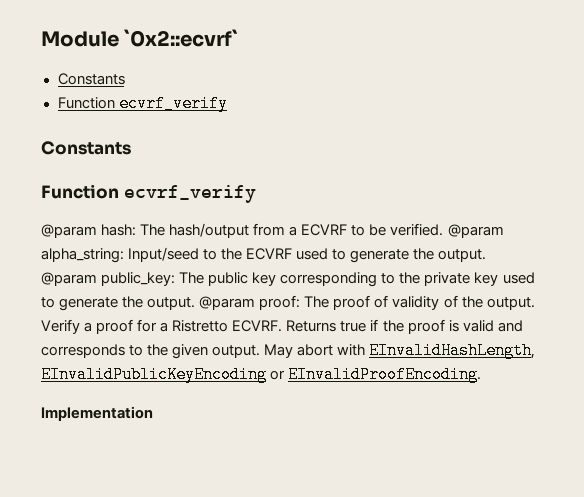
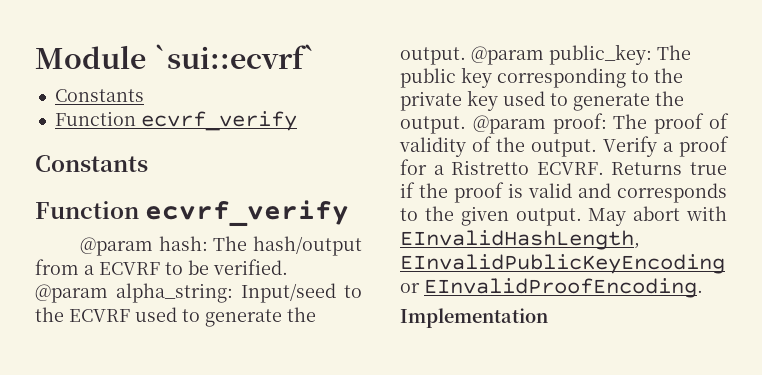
[124,29,239,47] `0x2::ecvrf` -> [153,44,316,69] `sui::ecvrf`

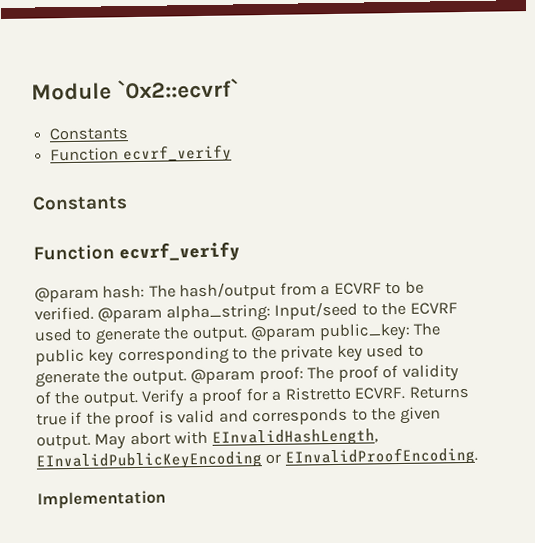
[153,44,316,69] `sui::ecvrf` -> [117,78,240,100] `0x2::ecvrf`

